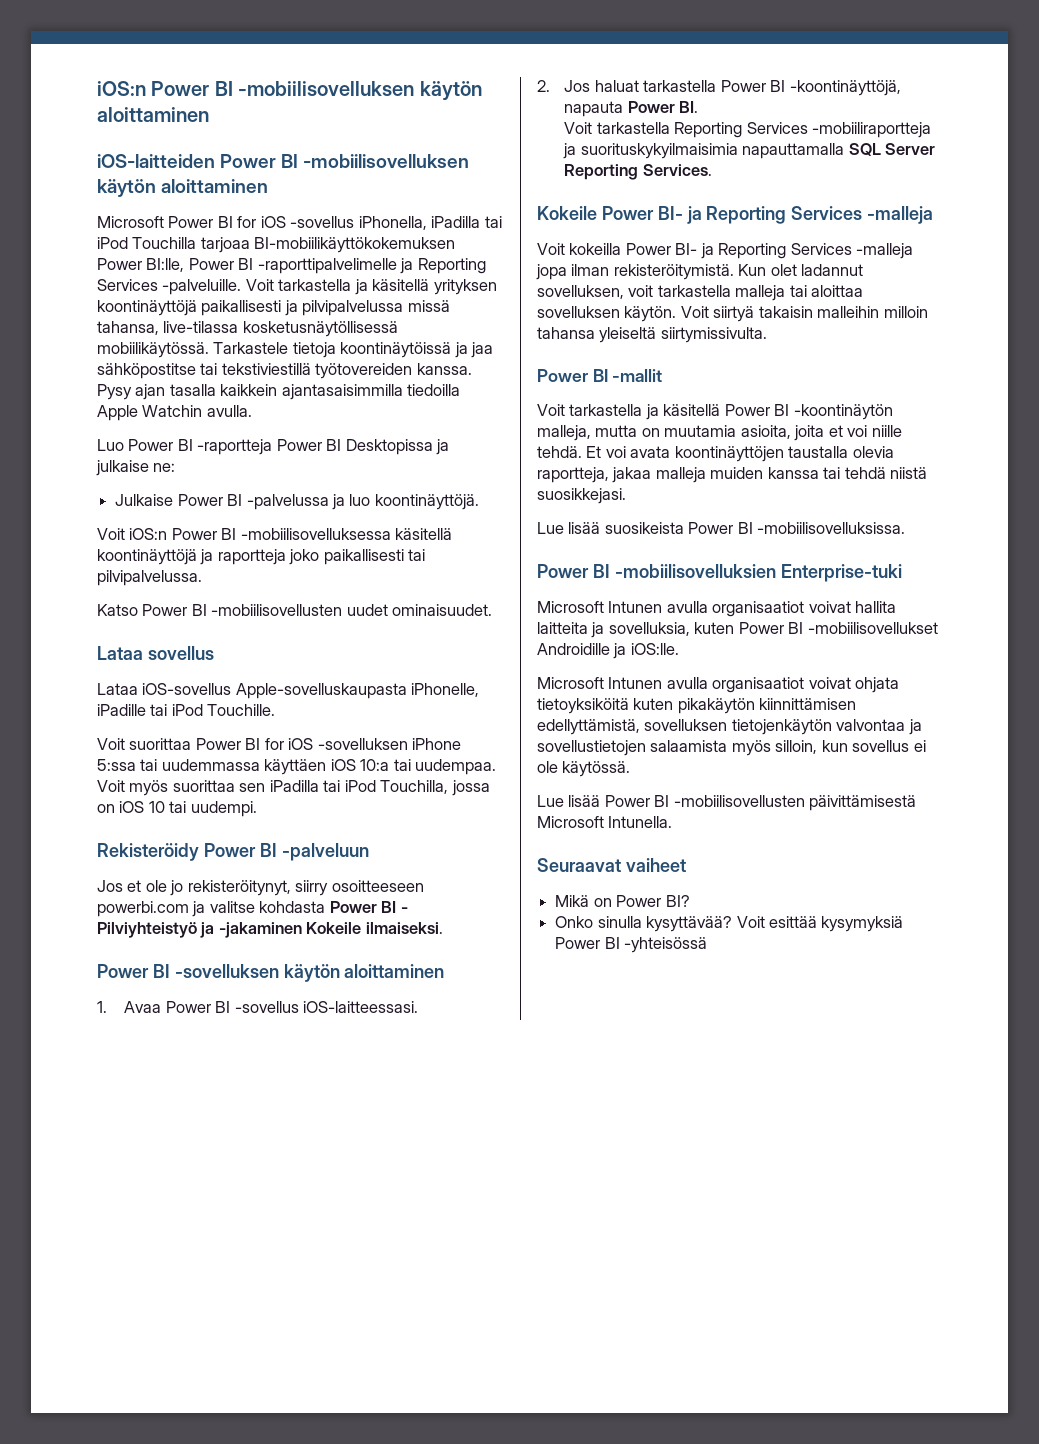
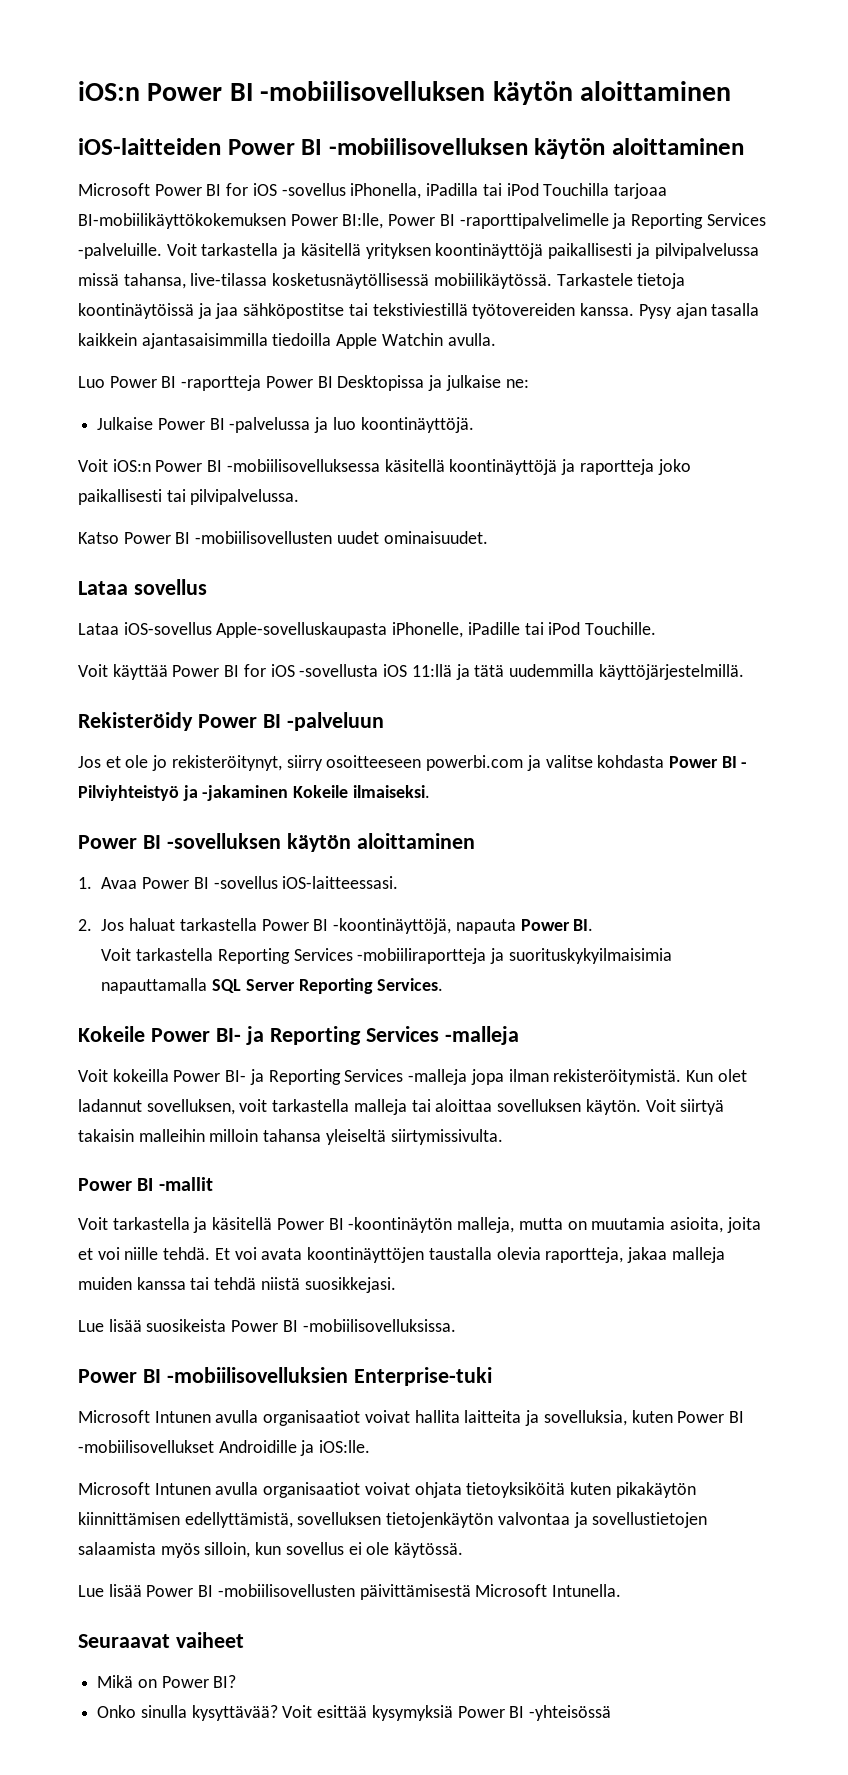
[129,738,462,750] [97,759,497,775] [97,780,490,796] [97,801,257,817] suorittaa Power BI for iOS -sovelluksen iPhone 5:ssa tai uudemmassa käyttäen iOS 10:a tai uudempaa. Voit myös suorittaa sen iPadilla tai iPod Touchilla, jossa on iOS 10 tai uudempi. -> [112,664,744,680] käyttää Power BI for iOS -sovellusta iOS 11:llä ja tätä uudemmilla käyttöjärjestelmillä.

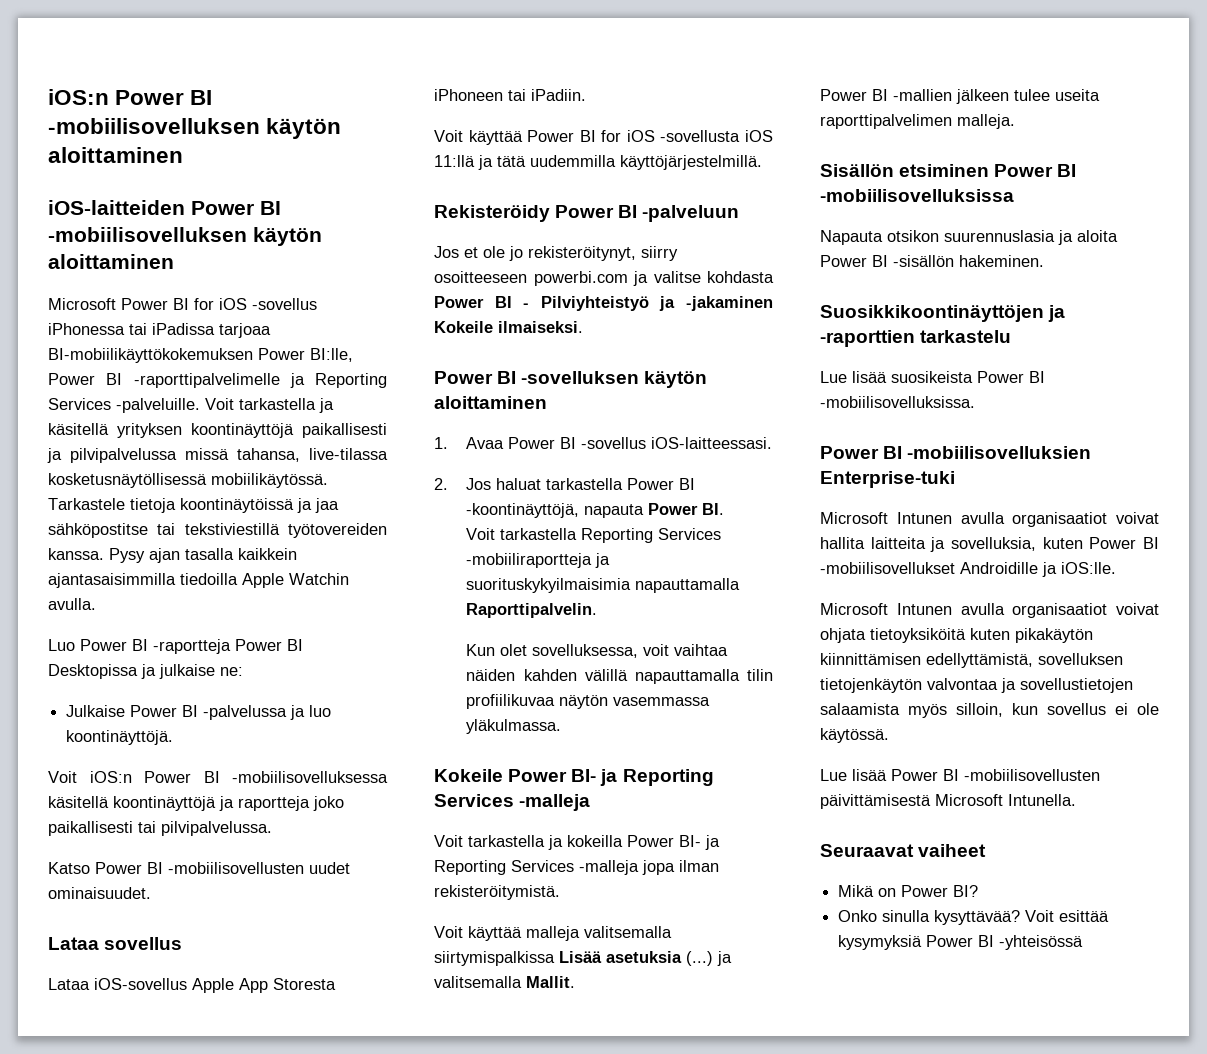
[350,183,610,199] iPhonella, iPadilla tai iPod Touchilla -> [48,323,215,335] iPhonessa tai iPadissa
[216,622,657,638] Apple-sovelluskaupasta iPhonelle, iPadille tai iPod Touchille. -> [192,978,336,993] [434,89,586,101] Apple App Storesta iPhoneen tai iPadiin.
[212,978,444,994] SQL Server Reporting Services. -> [466,603,598,618] [466,644,729,658] [466,669,773,684] [466,694,711,709] [466,719,562,734] Raporttipalvelin. // Kun olet sovelluksessa, voit vaihtaa näiden kahden välillä napauttamalla tilin profiilikuvaa näytön vasemmassa yläkulmassa.
(108, 1075) none -> [468,835,563,850] tarkastella ja
[685,1069,747,1082] [78,1099,725,1115] [78,1129,503,1145] [78,1177,213,1191] [78,1217,761,1233] [78,1247,725,1263] [78,1277,396,1293] Kun olet ladannut sovelluksen, voit tarkastella malleja tai aloittaa sovelluksen käytön. Voit siirtyä takaisin malleihin milloin tahansa yleiseltä siirtymissivulta. // Power BI -mallit // Voit tarkastella ja käsitellä Power BI -koontinäytön malleja, mutta on muutamia asioita, joita et voi niille tehdä. Et voi avata koontinäyttöjen taustalla olevia raportteja, jakaa malleja muiden kanssa tai tehdä niistä suosikkejasi. -> [434,926,672,941] [434,951,732,966] [434,976,575,988] [820,89,1100,104] [820,114,1015,129] [820,164,1077,177] [820,189,1014,202] [820,230,1118,245] [820,255,1044,267] [820,305,1066,322] [820,330,1012,347] // Voit käyttää malleja valitsemalla siirtymispalkissa Lisää asetuksia (...) ja valitsemalla Mallit. // Power BI -mallien jälkeen tulee useita raporttipalvelimen malleja. // Sisällön etsiminen Power BI -mobiilisovelluksissa // Napauta otsikon suurennuslasia ja aloita Power BI -sisällön hakeminen. // Suosikkikoontinäyttöjen ja -raporttien tarkastelu

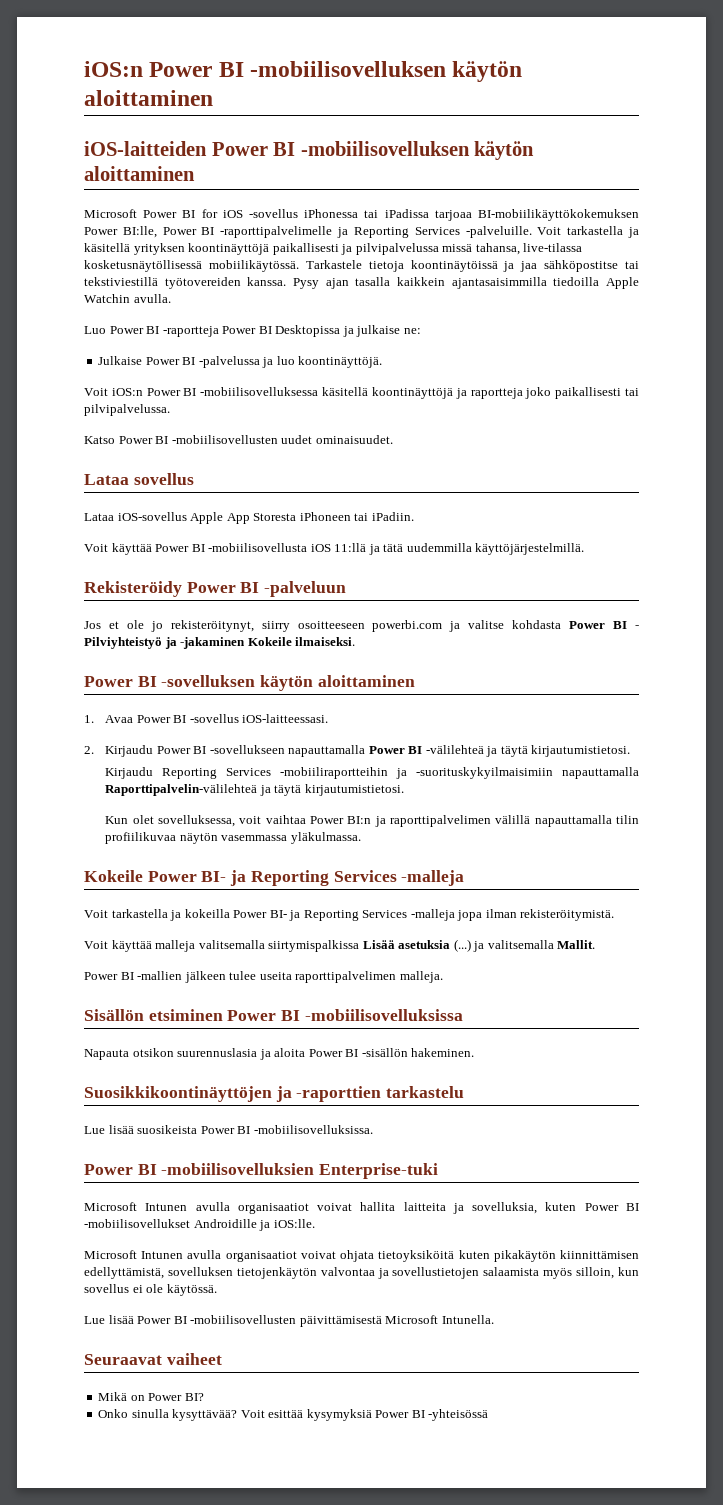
[601,130,741,142] for iOS -sovellusta -> [208,543,308,552] -mobiilisovellusta
[466,478,696,490] [466,503,725,518] [466,528,722,543] [466,553,611,568] [466,578,741,593] [466,603,598,618] Jos haluat tarkastella Power BI -koontinäyttöjä, napauta Power BI. // Voit tarkastella Reporting Services -mobiiliraportteja ja suorituskykyilmaisimia napauttamalla Raporttipalvelin. -> [105,745,631,757] [105,767,639,779] [105,784,404,796] Kirjaudu Power BI -sovellukseen napauttamalla Power BI -välilehteä ja täytä kirjautumistietosi. // Kirjaudu Reporting Services -mobiiliraportteihin ja -suorituskykyilmaisimiin napauttamalla Raporttipalvelin-välilehteä ja täytä kirjautumistietosi.
[466,669,577,681] näiden kahden -> [309,815,491,827] Power BI:n ja raporttipalvelimen

